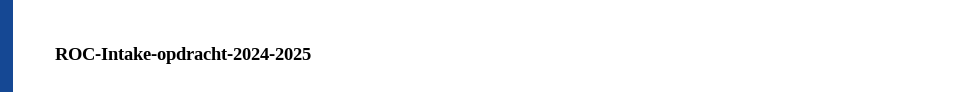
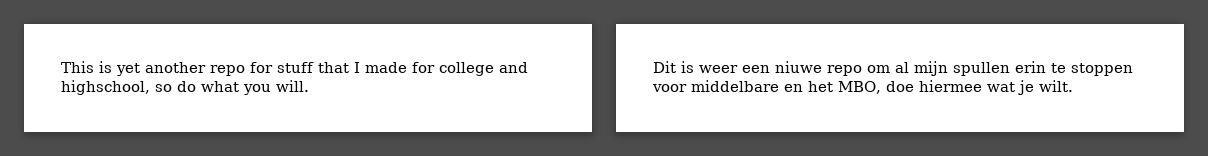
[55,47,311,64] ROC-Intake-opdracht-2024-2025 -> [61,61,528,76] [61,80,309,95] [653,61,1133,76] [652,80,1073,95] This is yet another repo for stuff that I made for college and highschool, so do what you will. // Dit is weer een niuwe repo om al mijn spullen erin te stoppen voor middelbare en het MBO, doe hiermee wat je wilt.

